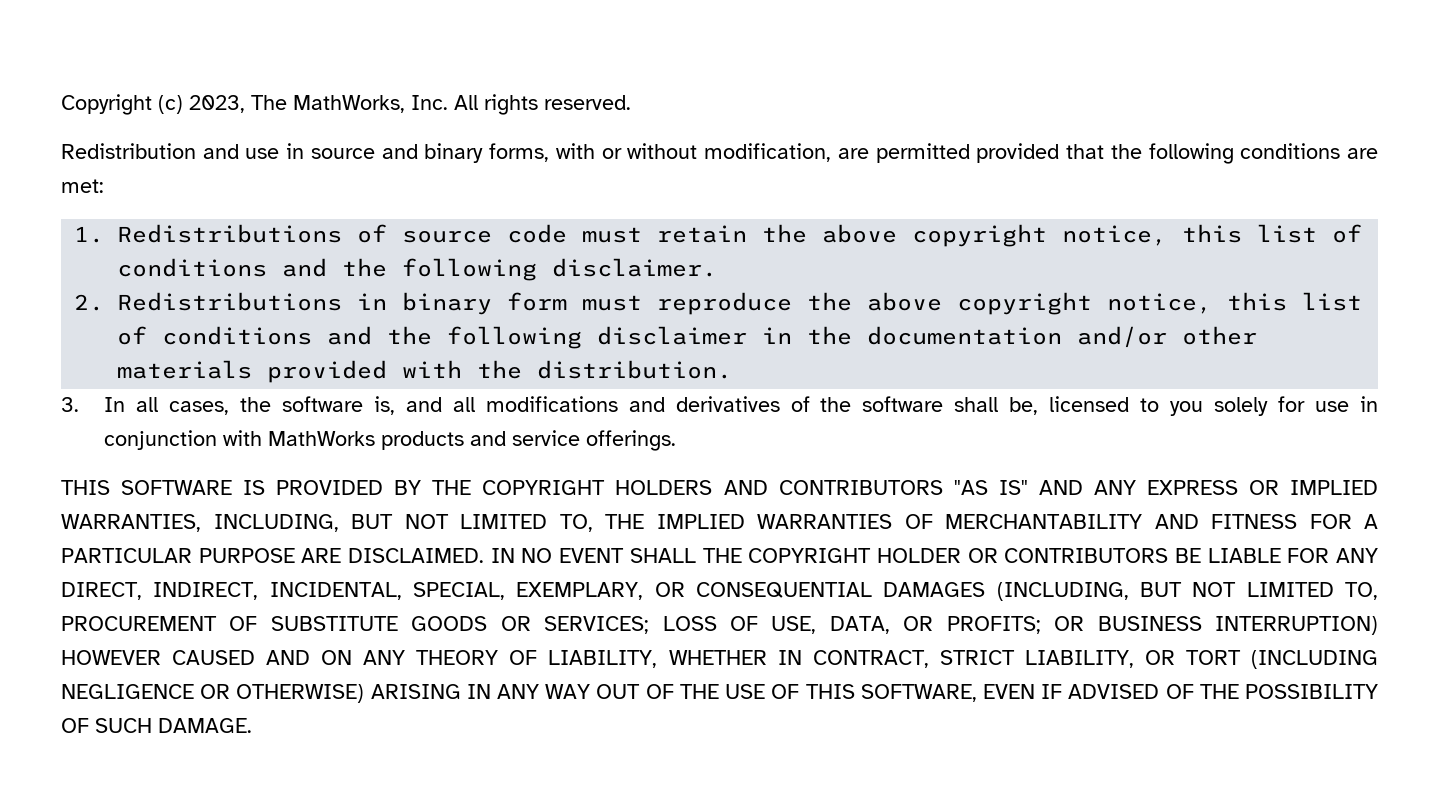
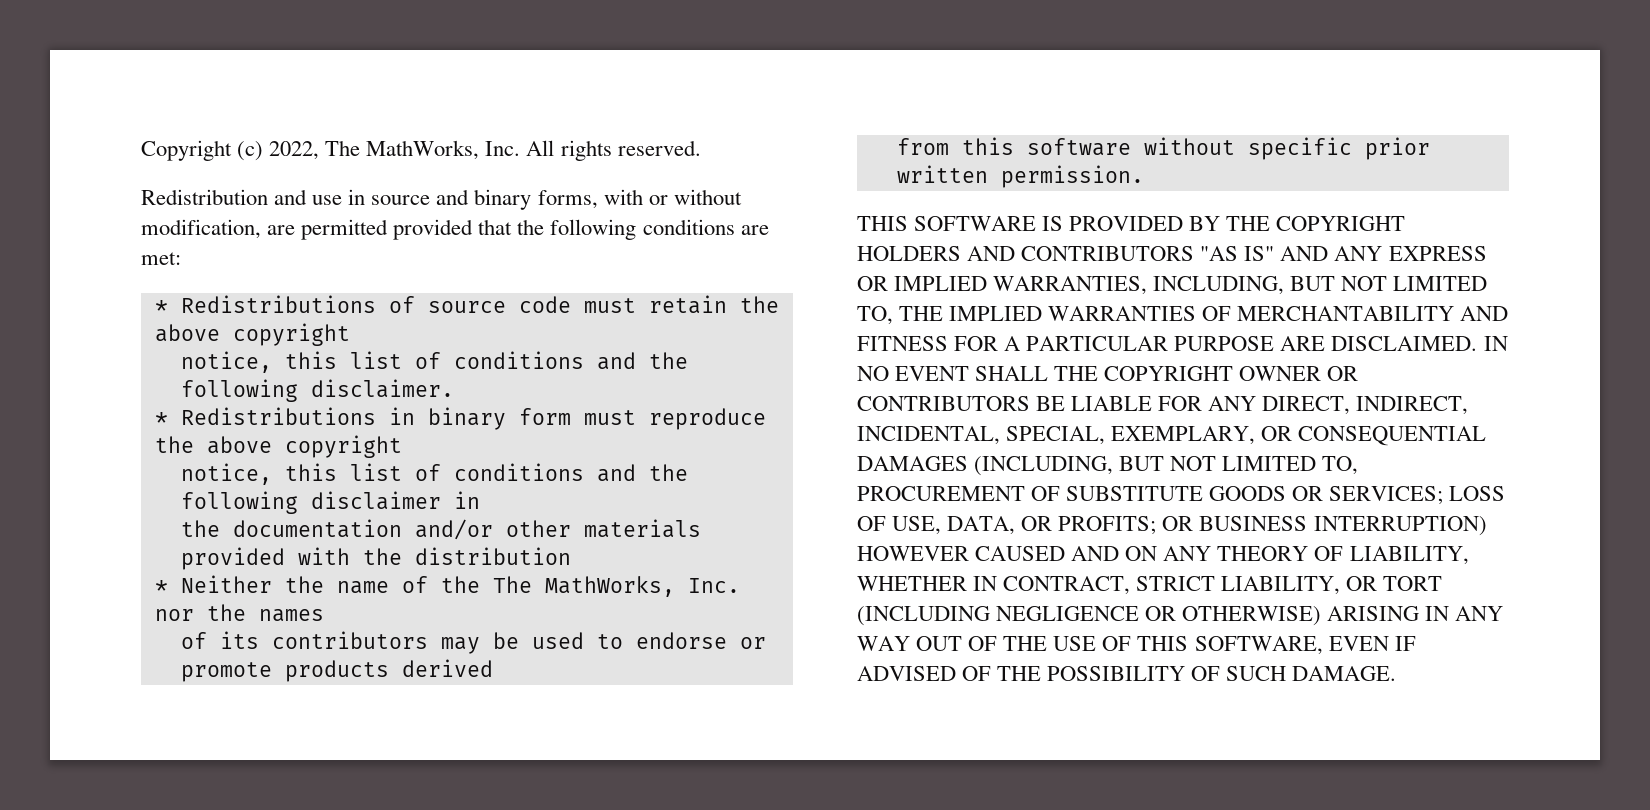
[189,95,245,113] 2023, -> [269,141,320,160] 2022,
[74,226,105,243] 1. -> [154,300,168,313] *
(1048, 235) none -> (350, 334) //
[74,294,105,311] 2. -> [154,412,168,425] *
(1093, 303) none -> (402, 446) //
(793, 335) none -> (480, 500) //
[537,360,733,379] [61,396,1379,416] [104,430,677,451] distribution. // 3. In all cases, the software is, and all modifications and derivatives of the software shall be, licensed to you solely for use in conjunction with MathWorks products and service offerings. -> [414,547,571,565] [154,575,740,597] [154,604,324,622] [180,631,766,654] [180,659,493,682] [896,137,1430,160] [896,165,1144,188] distribution // * Neither the name of the The MathWorks, Inc. nor the names // of its contributors may be used to endorse or promote products derived // from this software without specific prior written permission.
[876,548,961,563] HOLDER -> [1239,366,1322,381] OWNER

